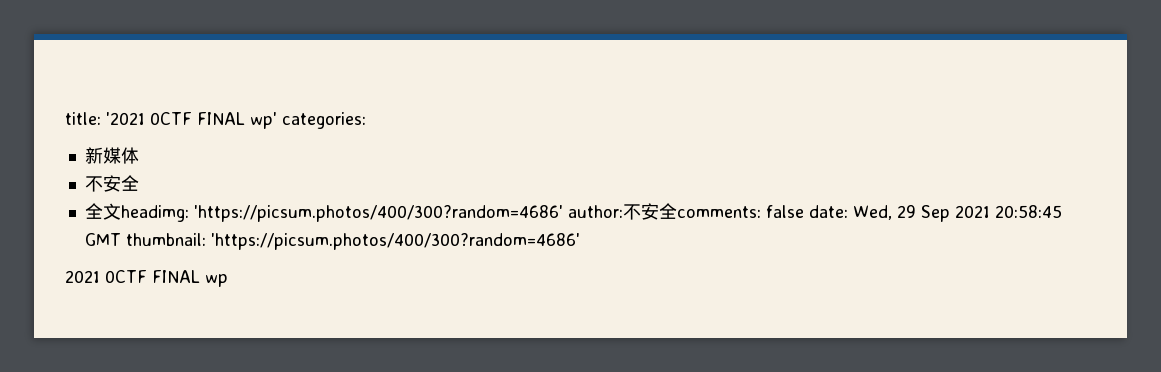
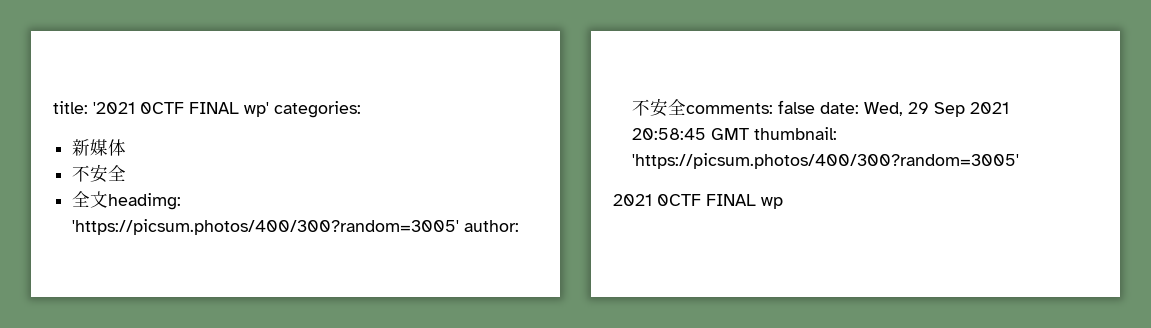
[193,205,563,222] 'https://picsum.photos/400/300?random=4686' -> [72,219,460,235] 'https://picsum.photos/400/300?random=3005'
[210,233,580,250] 'https://picsum.photos/400/300?random=4686' -> [632,153,1020,169] 'https://picsum.photos/400/300?random=3005'

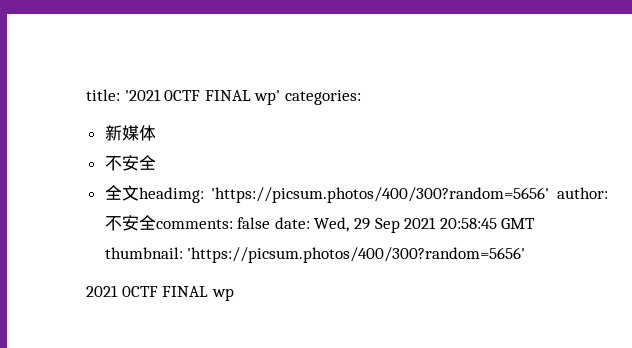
[72,219,460,235] 'https://picsum.photos/400/300?random=3005' -> [211,187,550,203] 'https://picsum.photos/400/300?random=5656'
[632,153,1020,169] 'https://picsum.photos/400/300?random=3005' -> [187,247,526,263] 'https://picsum.photos/400/300?random=5656'

